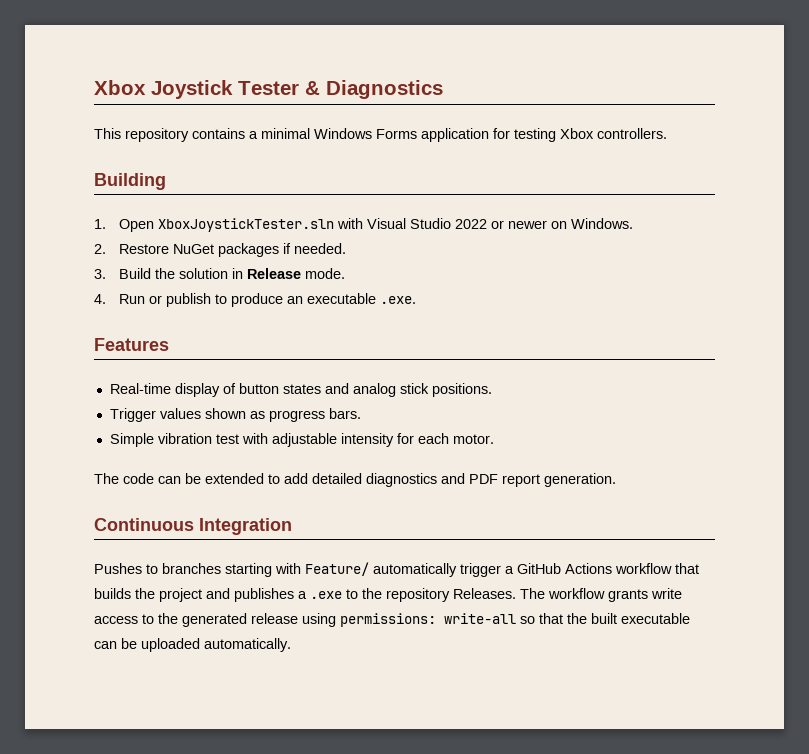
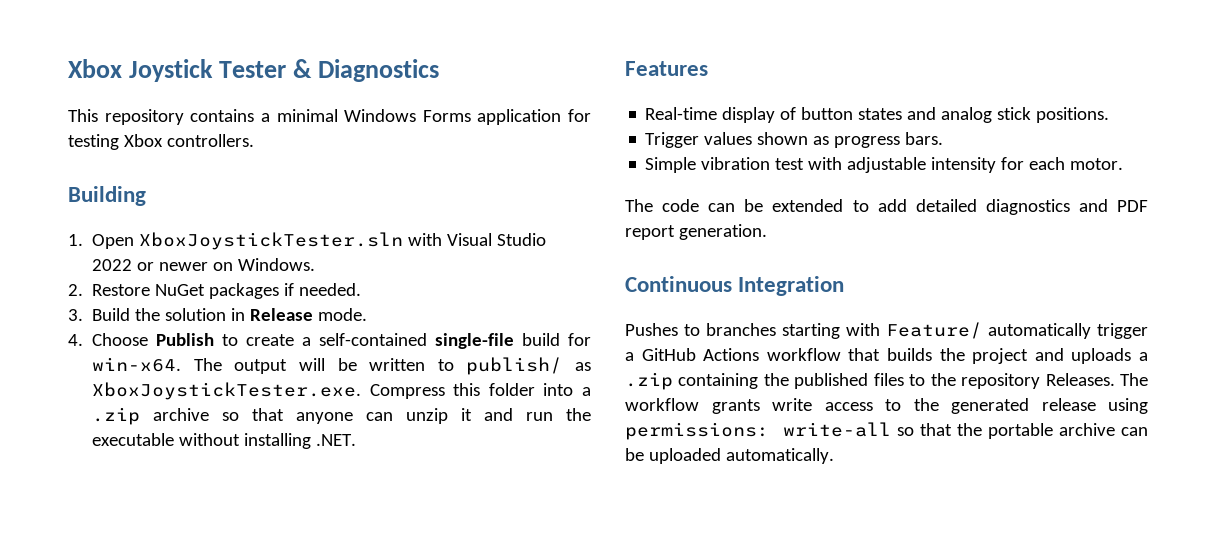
[119,293,417,307] Run or publish to produce an executable .exe. -> [92,333,591,349] [92,357,591,375] [92,382,591,400] [92,407,591,425] [92,433,357,449] Choose Publish to create a self-contained single-file build for win-x64. The output will be written to publish/ as XboxJoystickTester.exe. Compress this folder into a .zip archive so that anyone can unzip it and run the executable without installing .NET.
[234,588,342,602] publishes a .exe -> [1071,348,1148,364] [625,372,904,390] uploads a .zip containing the published files
[591,613,690,624] built executable -> [988,423,1116,439] portable archive

